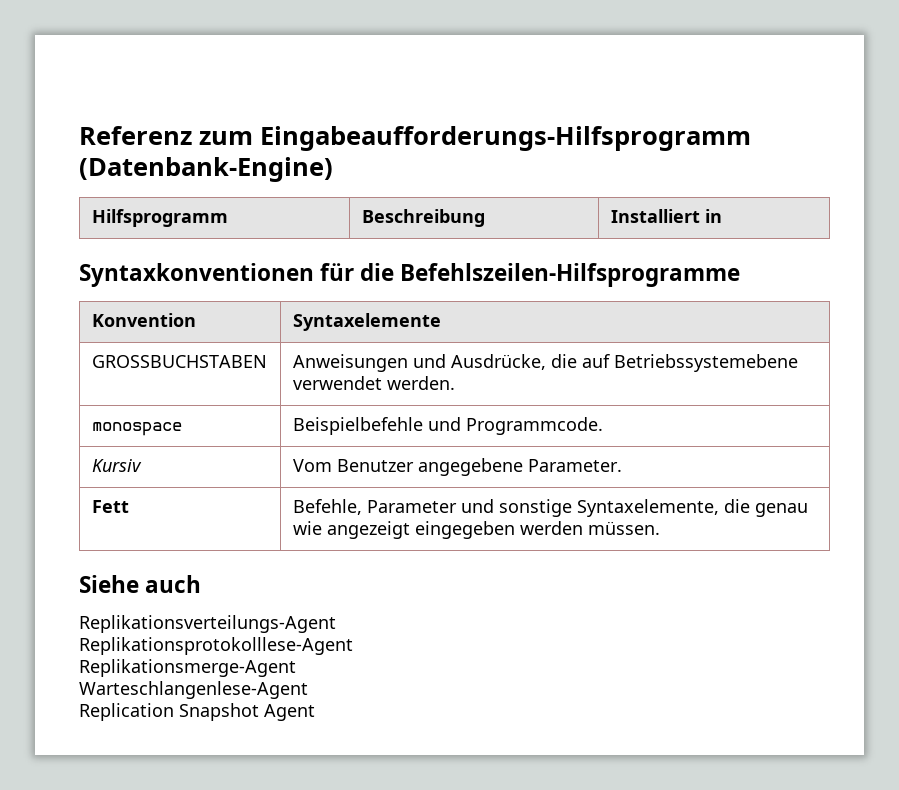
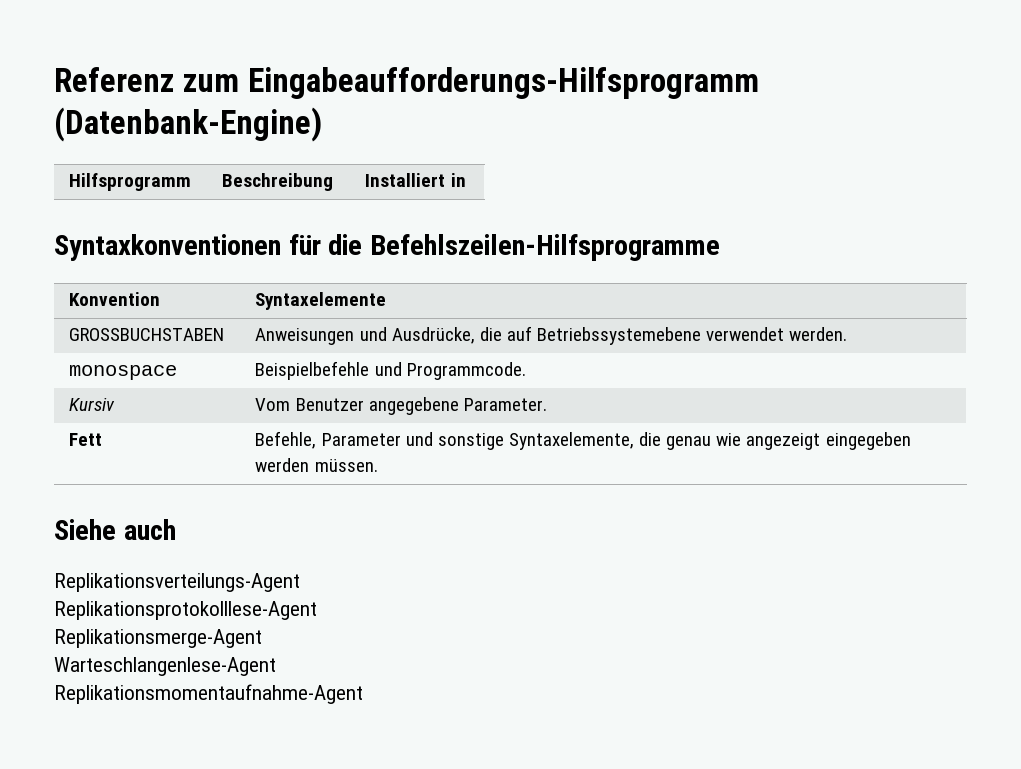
[79,703,315,721] Replication Snapshot Agent -> [54,684,363,704] Replikationsmomentaufnahme-Agent

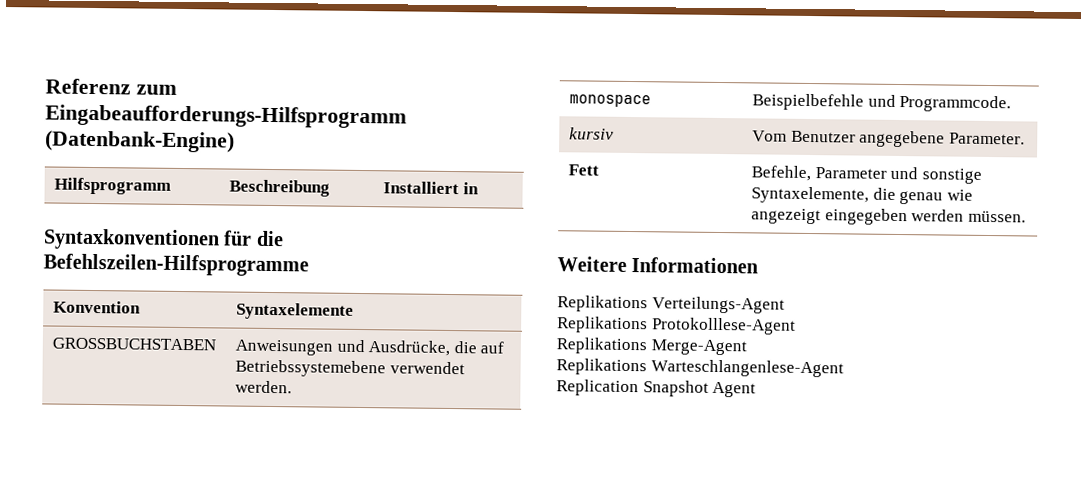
[69,398,116,411] Kursiv -> [568,127,614,140] kursiv
[54,519,176,540] [54,573,300,592] [54,601,317,620] [54,629,262,648] [54,657,276,676] [54,684,363,704] Siehe auch // Replikationsverteilungs-Agent // Replikationsprotokolllese-Agent // Replikationsmerge-Agent // Warteschlangenlese-Agent // Replikationsmomentaufnahme-Agent -> [557,256,759,274] [557,295,785,314] [557,316,796,335] [556,337,747,356] [556,358,844,378] [556,379,757,398] Weitere Informationen // Replikations Verteilungs-Agent // Replikations Protokolllese-Agent // Replikations Merge-Agent // Replikations Warteschlangenlese-Agent // Replication Snapshot Agent

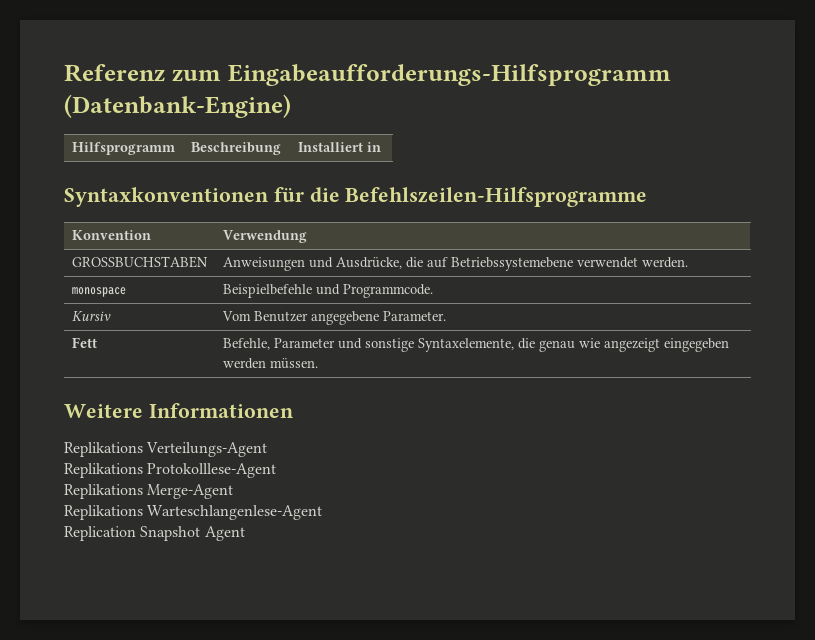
[235,302,354,320] Syntaxelemente -> [222,230,307,243] Verwendung
[568,127,614,140] kursiv -> [71,311,111,321] Kursiv

